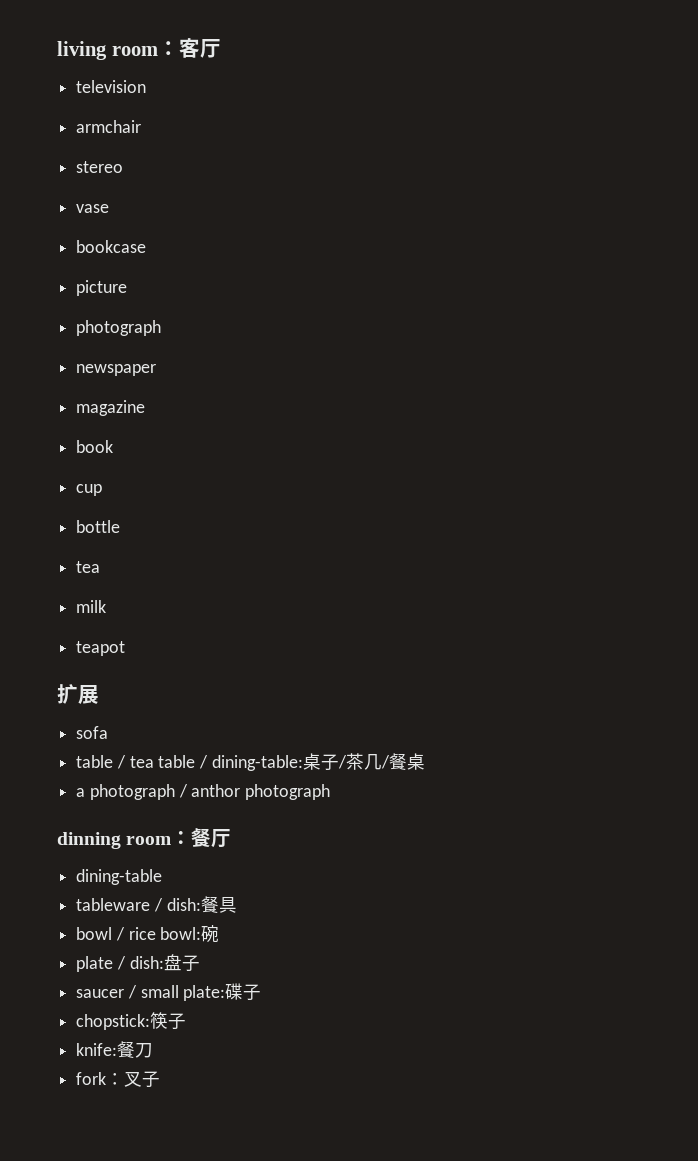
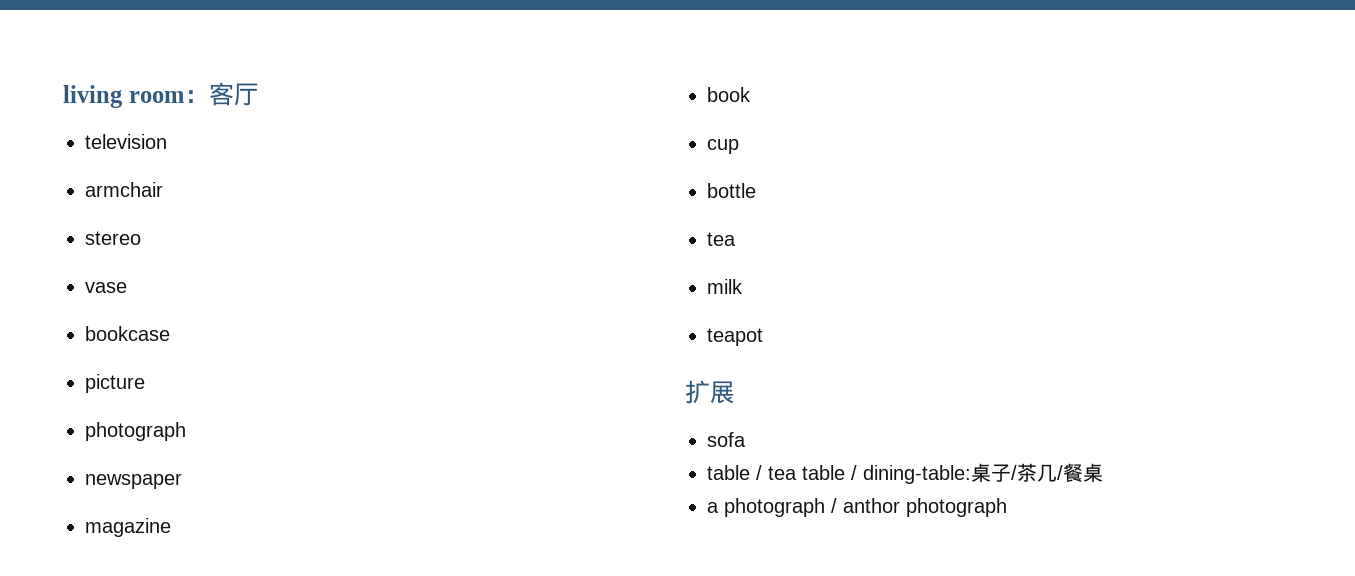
[57,828,232,849] [76,869,163,885] [76,896,237,913] [76,925,220,943] [76,954,200,972] [76,983,262,1001] [76,1012,187,1030] [76,1041,154,1058] [76,1071,161,1088] // dinning room：餐厅 // dining-table // tableware / dish:餐具 // bowl / rice bowl:碗 // plate / dish:盘子 // saucer / small plate:碟子 // chopstick:筷子 // knife:餐刀 // fork：叉子 -> (1007, 507) none

